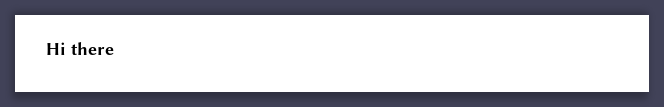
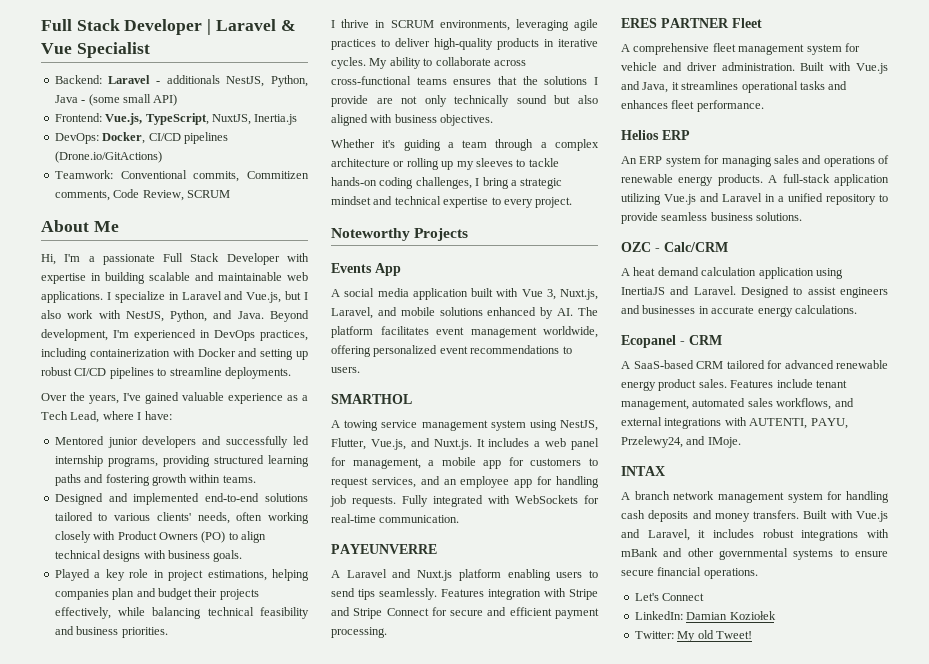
[46,42,114,55] Hi there -> [41,19,296,35] [41,42,150,58] [54,75,308,87] [54,94,178,106] [54,113,298,125] [54,132,228,144] [54,151,162,163] [54,170,309,182] [54,189,230,201] [41,220,119,232] [41,253,309,265] [41,272,308,284] [41,291,308,303] [41,310,309,322] [41,329,308,341] [41,348,309,360] [41,367,291,379] [41,392,308,404] [41,411,172,423] [54,436,309,448] [54,455,309,467] [54,474,256,486] [54,493,308,505] [54,512,309,524] [54,531,266,543] [54,550,243,562] [54,569,309,581] [54,588,259,600] [54,607,309,619] [54,626,168,638] [331,19,598,31] [331,38,598,50] [331,57,526,69] [331,76,598,85] [331,95,598,107] [331,114,494,126] [331,139,599,151] [331,158,559,170] [331,177,563,189] [331,196,573,208] [331,228,469,241] [331,263,401,276] [331,288,598,300] [331,307,598,319] [331,326,598,338] [331,345,572,357] [331,367,360,373] [331,394,412,404] [331,420,598,431] [331,438,599,450] [331,457,598,469] [331,476,599,488] [330,495,599,507] [331,514,460,523] [331,544,437,554] [331,569,598,581] [331,588,598,600] [331,607,599,619] [331,627,387,638] [621,18,762,28] [621,43,860,55] [621,62,888,74] [621,81,848,93] [621,100,764,112] [621,130,690,140] [621,155,889,167] [621,174,889,186] [621,193,888,205] [621,212,803,224] [621,242,728,252] [621,267,843,279] [621,286,888,298] [621,305,857,317] [621,335,722,348] [621,360,888,369] [621,379,847,391] [621,398,854,410] [621,417,848,429] [621,436,741,448] [621,466,665,476] [621,491,889,503] [621,510,888,522] [621,529,889,541] [621,548,888,560] [621,567,758,579] [634,593,705,601] [634,611,776,620] [634,630,752,642] Full Stack Developer | Laravel & Vue Specialist // Backend: Laravel - additionals NestJS, Python, Java - (some small API) // Frontend: Vue.js, TypeScript, NuxtJS, Inertia.js // DevOps: Docker, CI/CD pipelines (Drone.io/GitActions) // Teamwork: Conventional commits, Commitizen comments, Code Review, SCRUM // About Me // Hi, I'm a passionate Full Stack Developer with expertise in building scalable and maintainable web applications. I specialize in Laravel and Vue.js, but I also work with NestJS, Python, and Java. Beyond development, I'm experienced in DevOps practices, including containerization with Docker and setting up robust CI/CD pipelines to streamline deployments. // Over the years, I've gained valuable experience as a Tech Lead, where I have: // Mentored junior developers and successfully led internship programs, providing structured learning paths and fostering growth within teams. // Designed and implemented end-to-end solutions tailored to various clients' needs, often working closely with Product Owners (PO) to align technical designs with business goals. // Played a key role in project estimations, helping companies plan and budget their projects effectively, while balancing technical feasibility and business priorities. // I thrive in SCRUM environments, leveraging agile practices to deliver high-quality products in iterative cycles. My ability to collaborate across cross-functional teams ensures that the solutions I provide are not only technically sound but also aligned with business objectives. // Whether it's guiding a team through a complex architecture or rolling up my sleeves to tackle hands-on coding challenges, I bring a strategic mindset and technical expertise to every project. // Noteworthy Projects // Events App // A social media application built with Vue 3, Nuxt.js, Laravel, and mobile solutions enhanced by AI. The platform facilitates event management worldwide, offering personalized event recommendations to users. // SMARTHOL // A towing service management system using NestJS, Flutter, Vue.js, and Nuxt.js. It includes a web panel for management, a mobile app for customers to request services, and an employee app for handling job requests. Fully integrated with WebSockets for real-time communication. // PAYEUNVERRE // A Laravel and Nuxt.js platform enabling users to send tips seamlessly. Features integration with Stripe and Stripe Connect for secure and efficient payment processing. // ERES PARTNER Fleet // A comprehensive fleet management system for vehicle and driver administration. Built with Vue.js and Java, it streamlines operational tasks and enhances fleet performance. // Helios ERP // An ERP system for managing sales and operations of renewable energy products. A full-stack application utilizing Vue.js and Laravel in a unified repository to provide seamless business solutions. // OZC - Calc/CRM // A heat demand calculation application using InertiaJS and Laravel. Designed to assist engineers and businesses in accurate energy calculations. // Ecopanel - CRM // A SaaS-based CRM tailored for advanced renewable energy product sales. Features include tenant management, automated sales workflows, and external integrations with AUTENTI, PAYU, Przelewy24, and IMoje. // INTAX // A branch network management system for handling cash deposits and money transfers. Built with Vue.js and Laravel, it includes robust integrations with mBank and other governmental systems to ensure secure financial operations. // Let's Connect // LinkedIn: Damian Koziołek // Twitter: My old Tweet!

